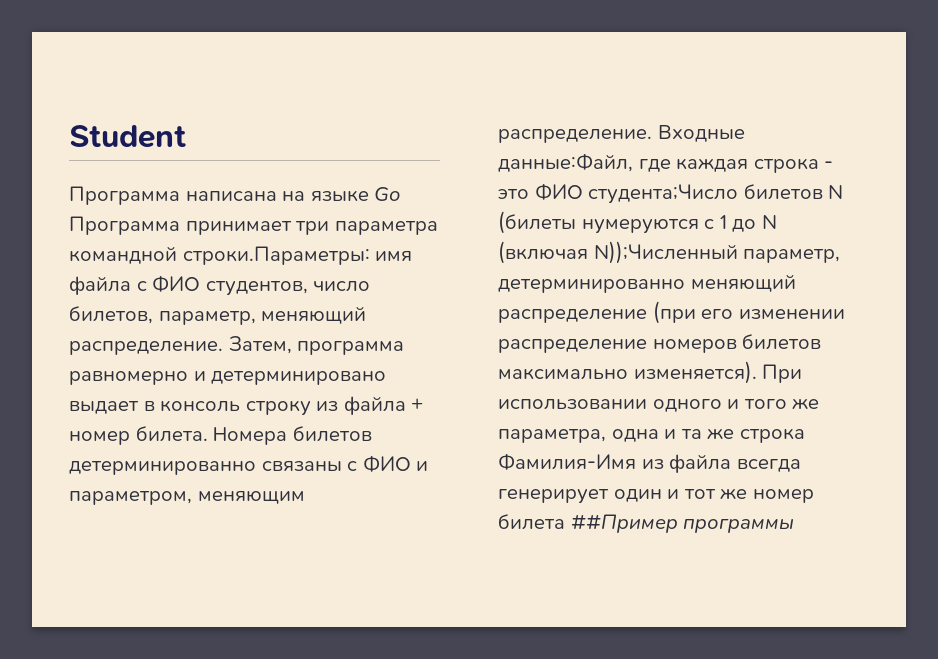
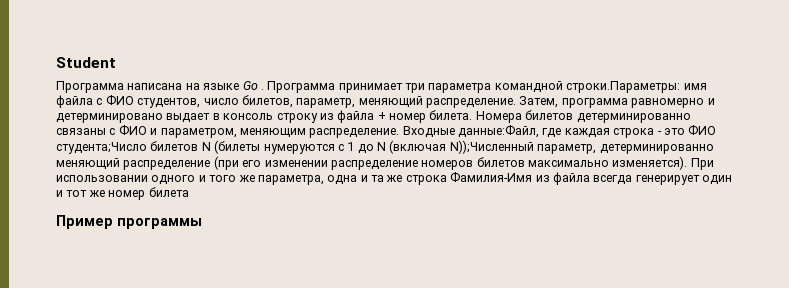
(401, 194) none -> [260,89,264,90] .
[570,514,678,533] ##Пример -> [56,215,113,229] // Пример

